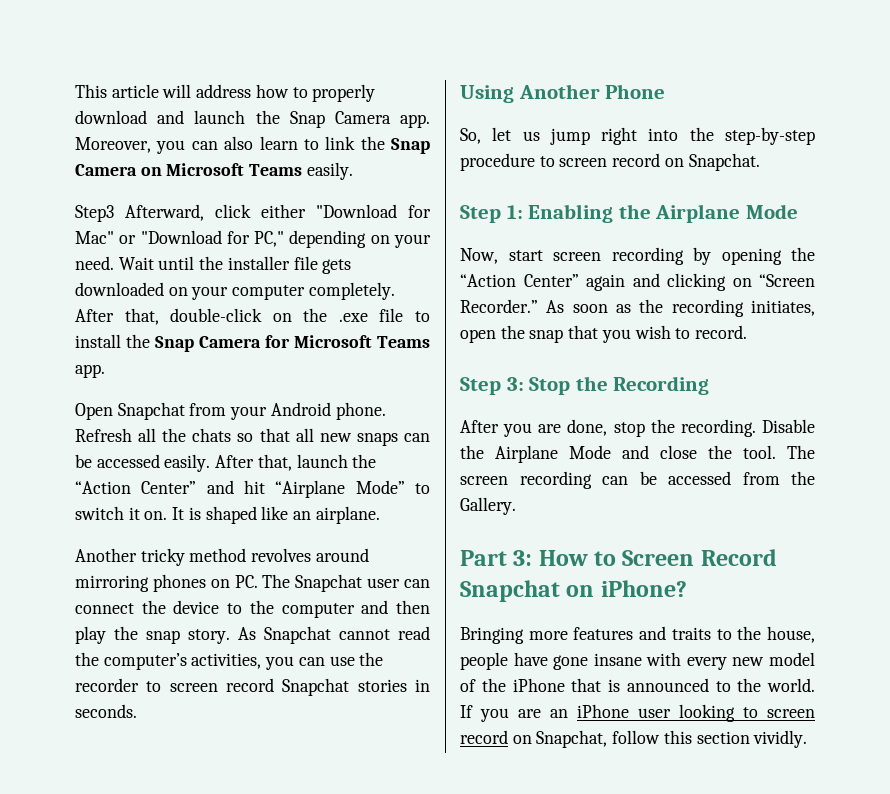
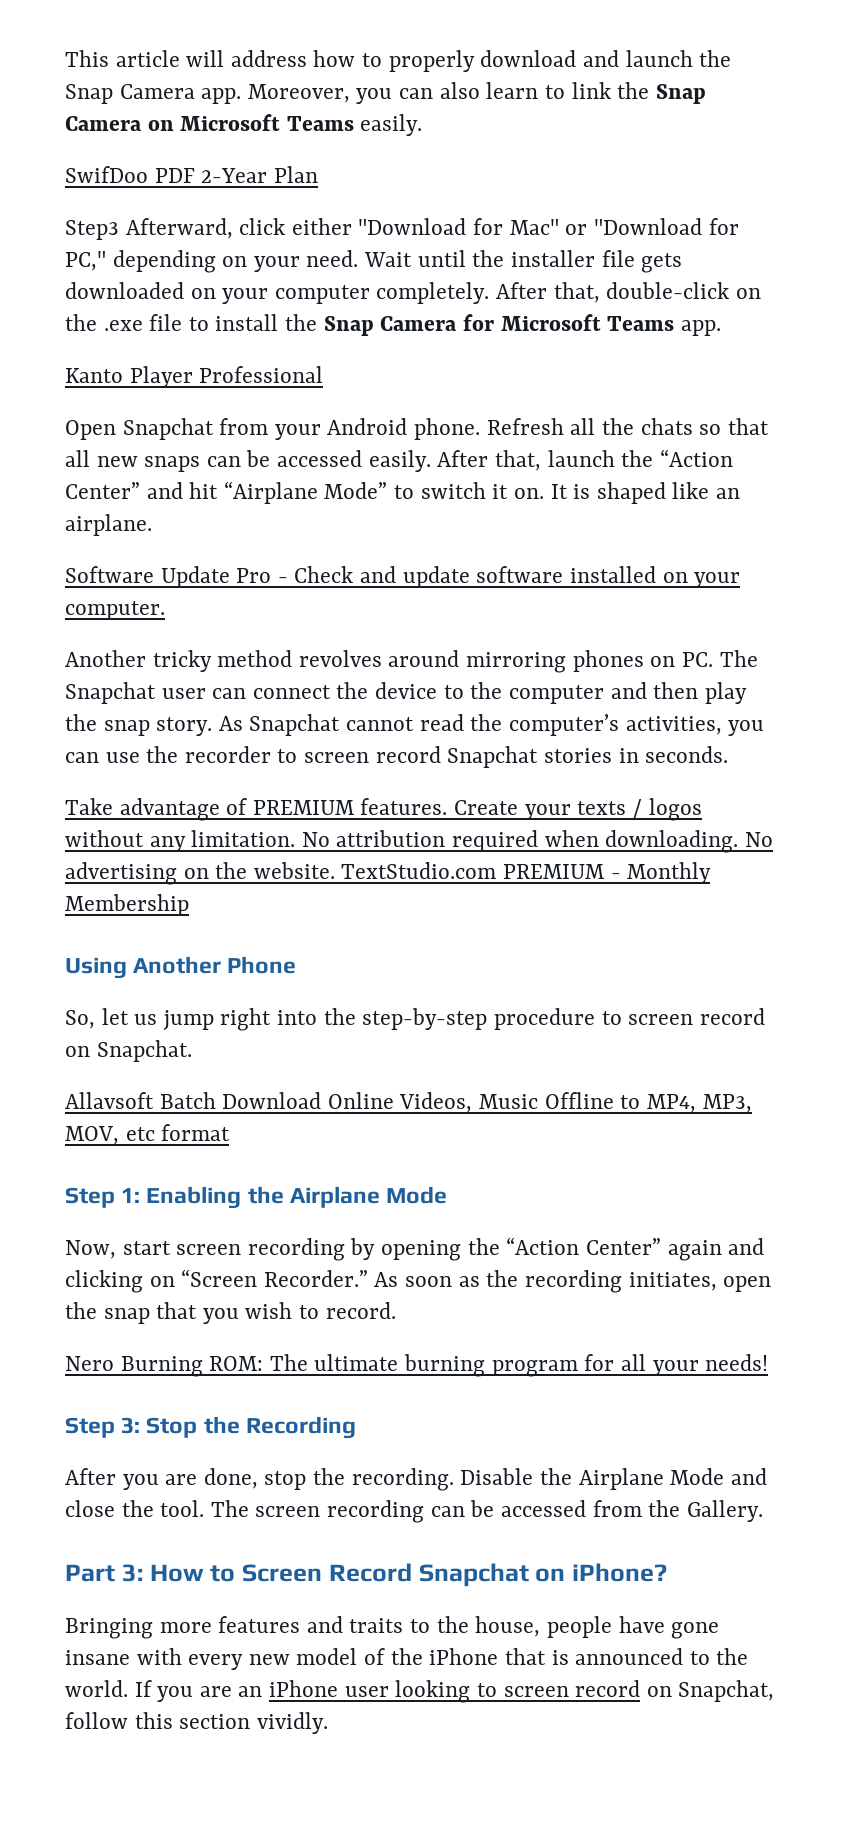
(353, 171) none -> [65,166,318,183] // SwifDoo PDF 2-Year Plan
(105, 371) none -> [65,366,324,388] // Kanto Player Professional
(380, 515) none -> [65,566,741,588] [65,601,165,620] // Software Update Pro - Check and update software installed on your computer.
(137, 711) none -> [65,798,702,821] [65,830,773,853] [65,862,712,885] [65,894,189,916] // Take advantage of PREMIUM features. Create your texts / logos without any limitation. No attribution required when downloading. No advertising on the website. TextStudio.com PREMIUM - Monthly Membership
(760, 162) none -> [65,1092,752,1113] [65,1124,231,1145] // Allavsoft Batch Download Online Videos, Music Offline to MP4, MP3, MOV, etc format
(748, 332) none -> [65,1354,769,1377] // Nero Burning ROM: The ultimate burning program for all your needs!

